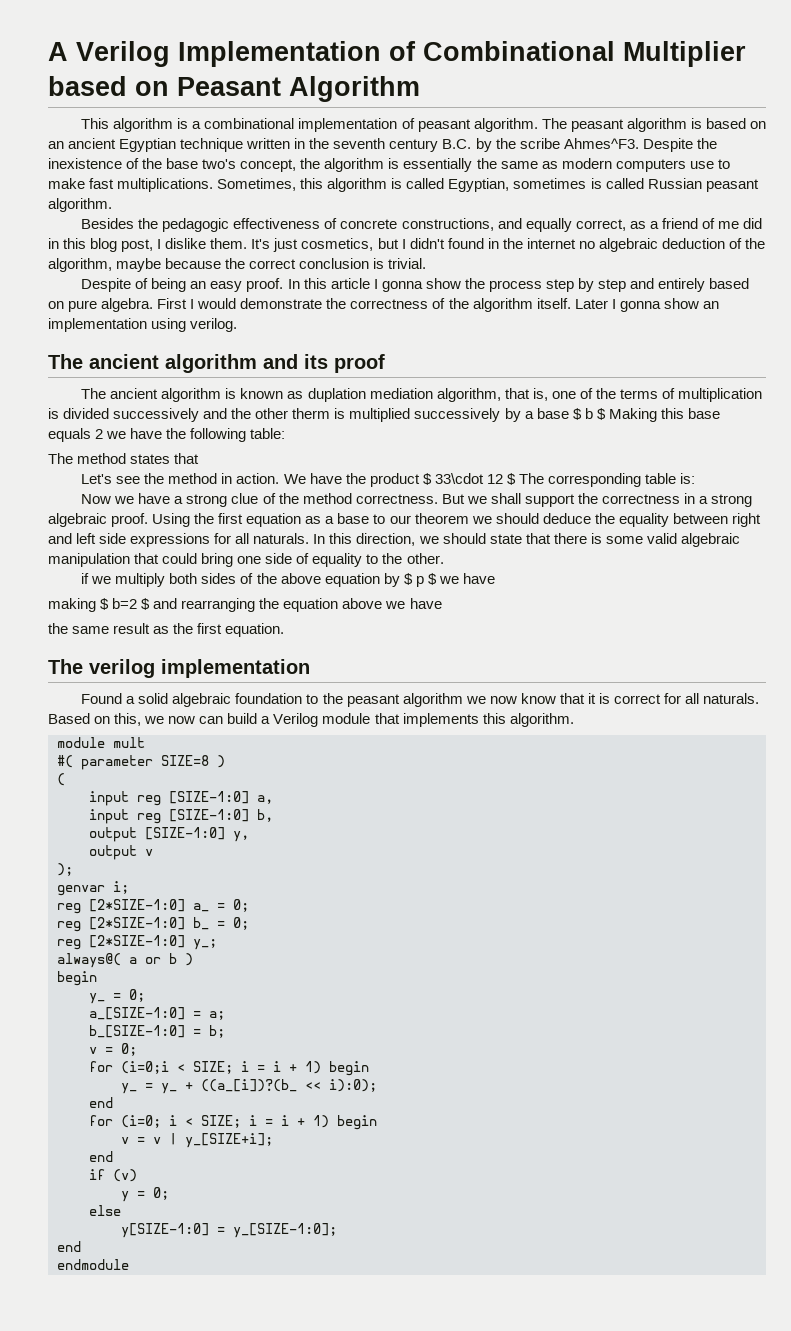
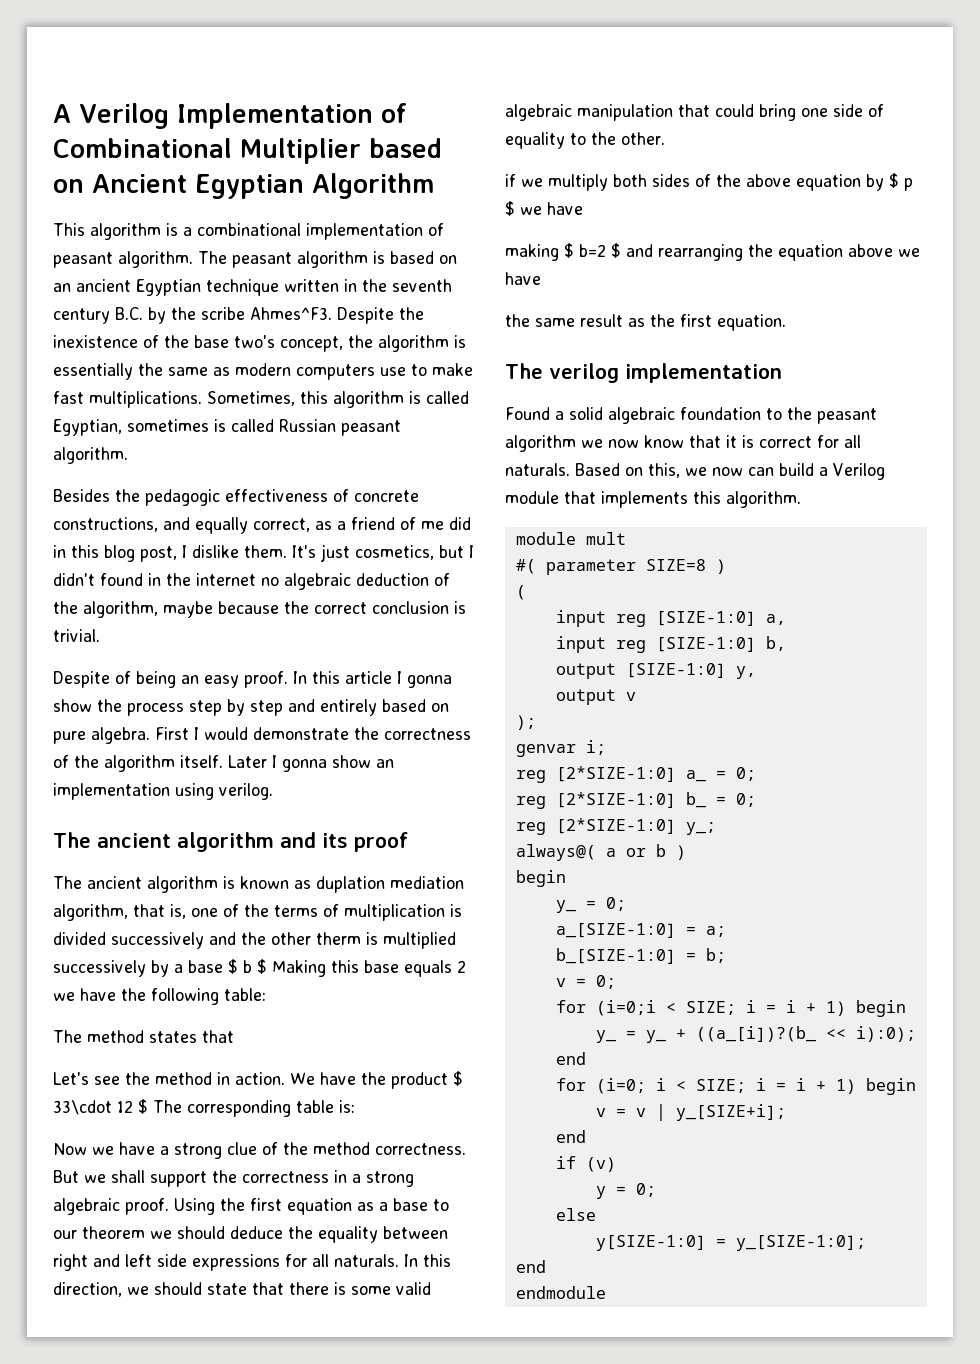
[177,77,281,96] Peasant -> [92,174,304,199] Ancient Egyptian

